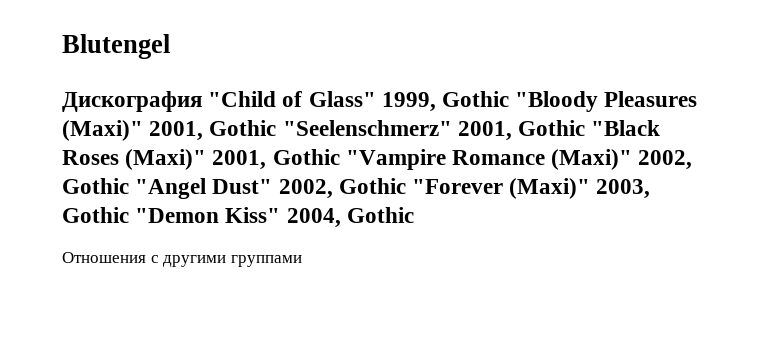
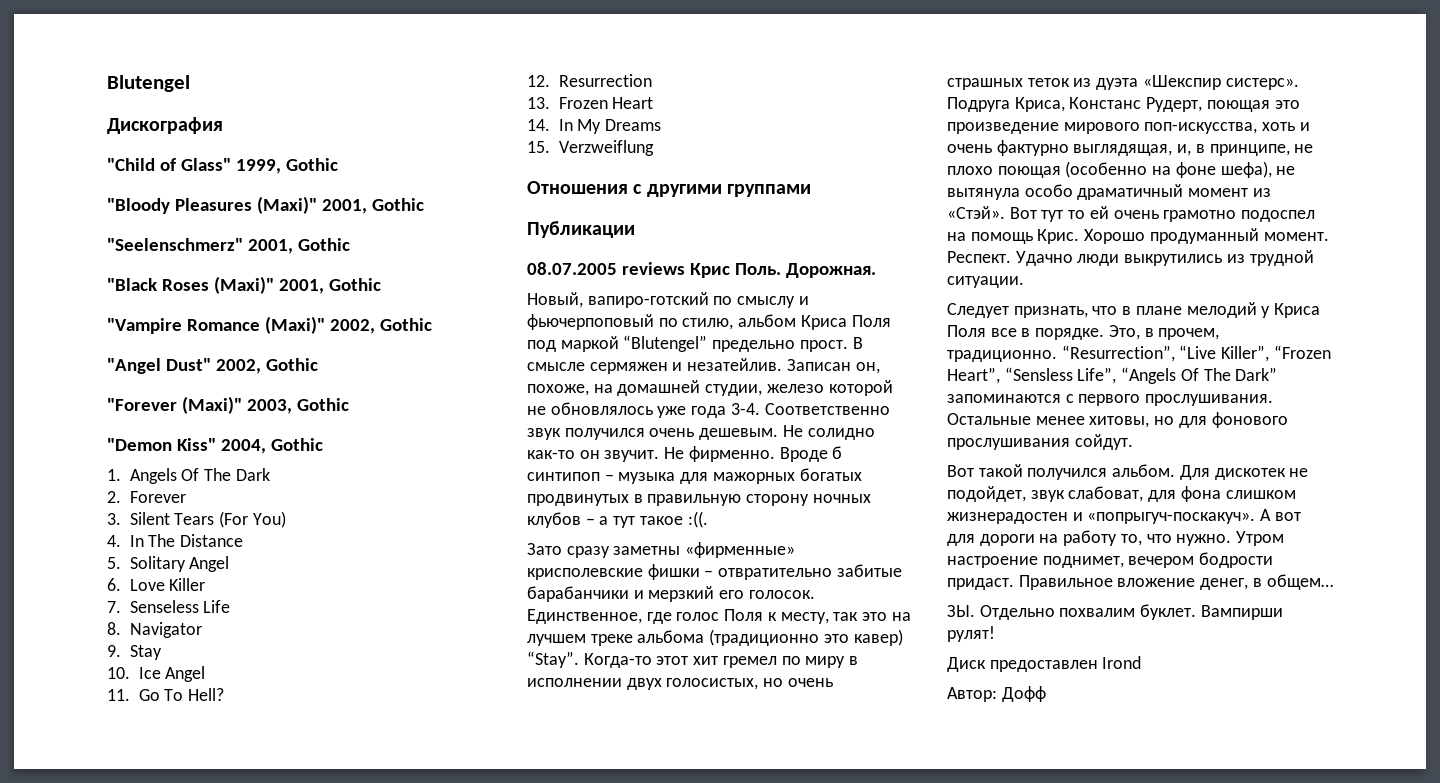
(202, 101) none -> (223, 125) //
(510, 99) none -> (338, 164) //
(277, 128) none -> (424, 204) //
(586, 128) none -> (350, 244) //
(340, 157) none -> (381, 284) //
(129, 186) none -> (432, 324) //
(406, 186) none -> (318, 364) //
(129, 215) none -> (349, 404) //
[62,252,302,267] Отношения с другими группами -> [107,468,270,484] [107,491,186,503] [107,511,286,528] [107,534,244,547] [107,556,230,572] [107,578,206,591] [107,600,231,613] [107,622,202,638] [107,645,162,660] [107,666,206,682] [107,688,225,701] [527,74,652,87] [527,97,654,109] [527,119,662,134] [527,140,654,156] [527,181,811,197] [527,221,635,238] [527,262,876,278] [527,292,809,308] [527,314,891,330] [527,335,863,352] [527,358,880,374] [527,380,893,396] [527,402,890,418] [527,425,875,440] [527,446,843,462] [527,468,862,484] [527,494,871,506] [527,511,708,528] [527,542,796,558] [527,564,902,580] [527,586,815,602] [527,609,911,624] [527,629,903,646] [527,651,859,668] [527,678,833,690] [947,75,1299,90] [947,97,1300,112] [947,122,1310,134] [947,140,1314,156] [947,161,1296,178] [947,184,1271,200] [947,206,1316,222] [947,228,1329,244] [947,250,1314,266] [947,276,1024,288] [947,302,1321,318] [947,325,1220,340] [947,345,1331,362] [947,367,1278,384] [947,394,1274,406] [947,412,1288,428] [947,434,1133,450] [947,464,1309,480] [947,486,1296,502] [947,509,1301,524] [947,530,1285,546] [947,552,1274,568] [947,574,1333,590] [947,604,1283,620] [947,626,995,642] [947,656,1142,672] [947,686,1046,702] 1. Angels Of The Dark // 2. Forever // 3. Silent Tears (For You) // 4. In The Distance // 5. Solitary Angel // 6. Love Killer // 7. Senseless Life // 8. Navigator // 9. Stay // 10. Ice Angel // 11. Go To Hell? // 12. Resurrection // 13. Frozen Heart // 14. In My Dreams // 15. Verzweiflung // Отношения с другими группами // Публикации // 08.07.2005 reviews Крис Поль. Дорожная. // Новый, вапиро-готский по смыслу и фьючерпоповый по стилю, альбом Криса Поля под маркой “Blutengel” предельно прост. В смысле сермяжен и незатейлив. Записан он, похоже, на домашней студии, железо которой не обновлялось уже года 3-4. Соответственно звук получился очень дешевым. Не солидно как-то он звучит. Не фирменно. Вроде б синтипоп – музыка для мажорных богатых продвинутых в правильную сторону ночных клубов – а тут такое :((. // Зато сразу заметны «фирменные» крисполевские фишки – отвратительно забитые барабанчики и мерзкий его голосок. Единственное, где голос Поля к месту, так это на лучшем треке альбома (традиционно это кавер) “Stay”. Когда-то этот хит гремел по миру в исполнении двух голосистых, но очень страшных теток из дуэта «Шекспир систерс». Подруга Криса, Констанс Рудерт, поющая это произведение мирового поп-искусства, хоть и очень фактурно выглядящая, и, в принципе, не плохо поющая (особенно на фоне шефа), не вытянула особо драматичный момент из «Стэй». Вот тут то ей очень грамотно подоспел на помощь Крис. Хорошо продуманный момент. Респект. Удачно люди выкрутились из трудной ситуации. // Следует признать, что в плане мелодий у Криса Поля все в порядке. Это, в прочем, традиционно. “Resurrection”, “Live Killer”, “Frozen Heart”, “Sensless Life”, “Angels Of The Dark” запоминаются с первого прослушивания. Остальные менее хитовы, но для фонового прослушивания сойдут. // Вот такой получился альбом. Для дискотек не подойдет, звук слабоват, для фона слишком жизнерадостен и «попрыгуч-поскакуч». А вот для дороги на работу то, что нужно. Утром настроение поднимет, вечером бодрости придаст. Правильное вложение денег, в общем… // ЗЫ. Отдельно похвалим буклет. Вампирши рулят! // Диск предоставлен Irond // Автор: Дофф

